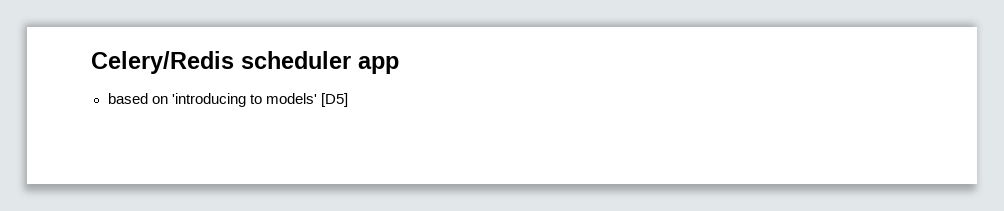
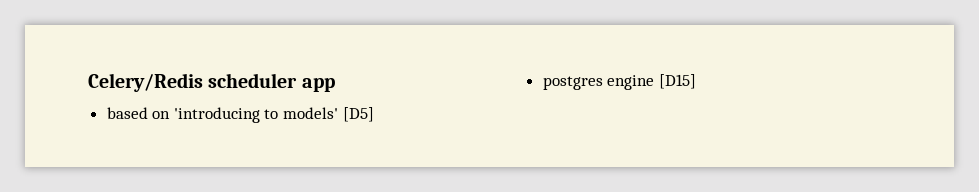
(348, 100) none -> [542,74,696,90] // postgres engine [D15]

